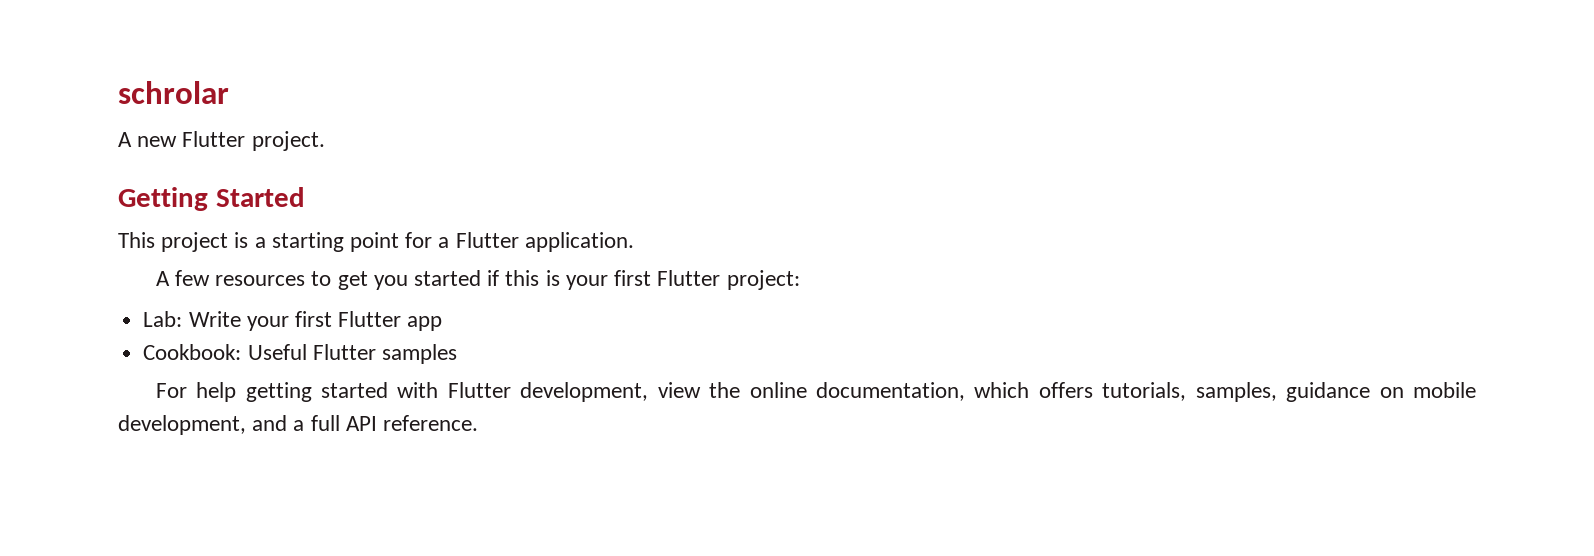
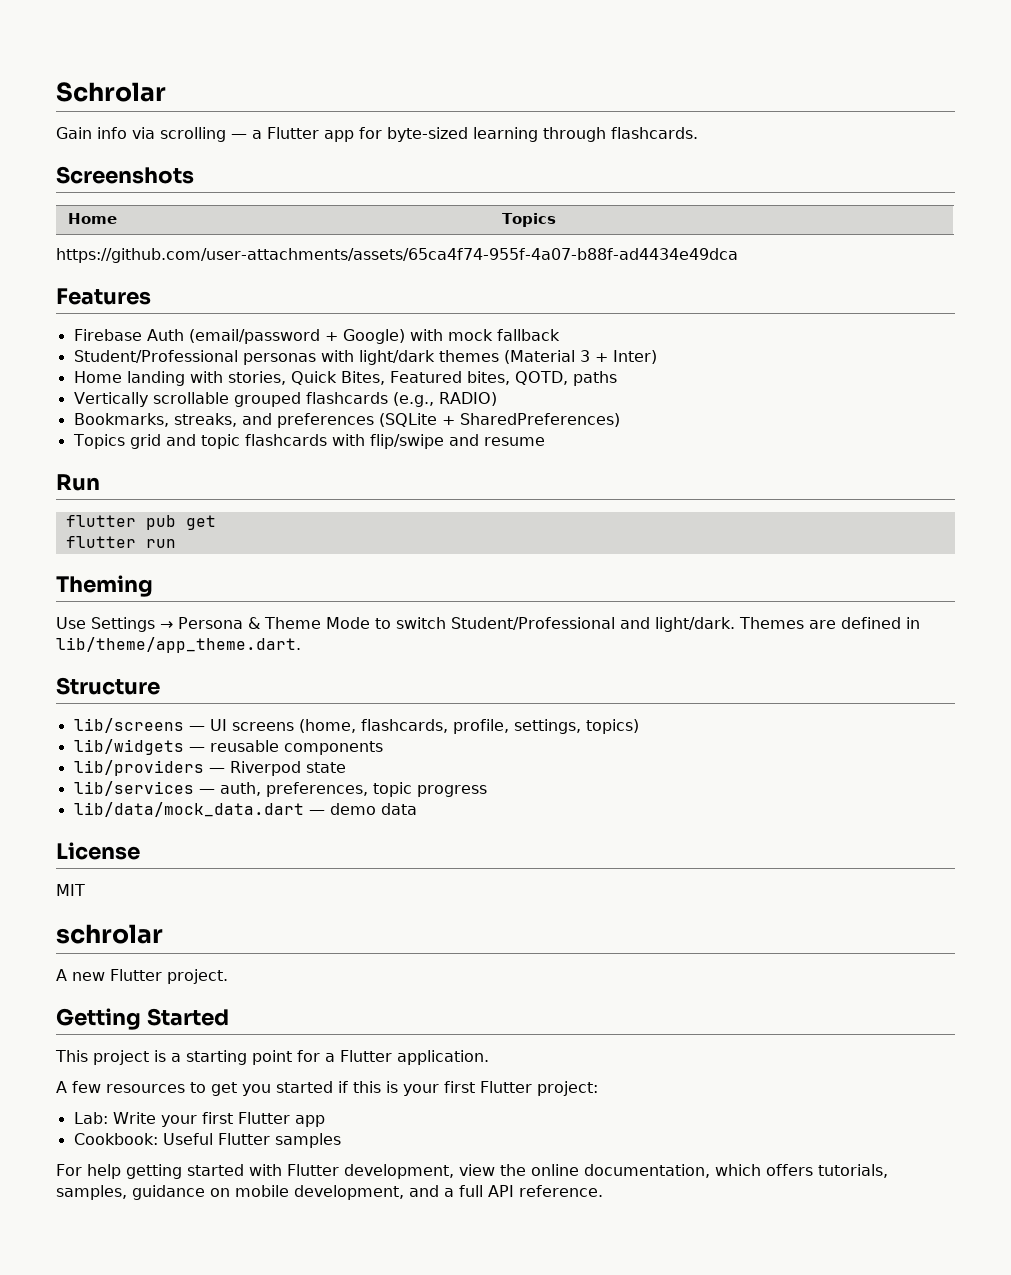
(118, 92) none -> [56,82,166,102] [56,127,698,142] [56,166,194,184] [67,213,117,224] [501,213,556,227] [56,248,738,263] [56,288,151,305] [73,329,560,344] [73,350,657,365] [73,371,617,386] [73,392,497,407] [73,413,620,428] [72,434,545,449] [56,474,100,491] [65,515,216,530] [65,536,176,548] [56,575,153,597] [56,617,920,632] [56,637,301,653] [56,677,160,695] [73,718,639,734] [73,739,383,755] [73,760,346,776] [73,781,487,797] [73,802,417,817] [56,842,140,860] [56,884,85,896] Schrolar // Gain info via scrolling — a Flutter app for byte-sized learning through flashcards. // Screenshots // Home | Topics // https://github.com/user-attachments/assets/65ca4f74-955f-4a07-b88f-ad4434e49dca // Features // Firebase Auth (email/password + Google) with mock fallback // Student/Professional personas with light/dark themes (Material 3 + Inter) // Home landing with stories, Quick Bites, Featured bites, QOTD, paths // Vertically scrollable grouped flashcards (e.g., RADIO) // Bookmarks, streaks, and preferences (SQLite + SharedPreferences) // Topics grid and topic flashcards with flip/swipe and resume // Run // flutter pub get // flutter run // Theming // Use Settings → Persona & Theme Mode to switch Student/Professional and light/dark. Themes are defined in lib/theme/app_theme.dart. // Structure // lib/screens — UI screens (home, flashcards, profile, settings, topics) // lib/widgets — reusable components // lib/providers — Riverpod state // lib/services — auth, preferences, topic progress // lib/data/mock_data.dart — demo data // License // MIT //

